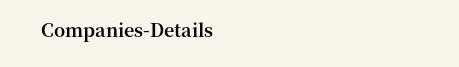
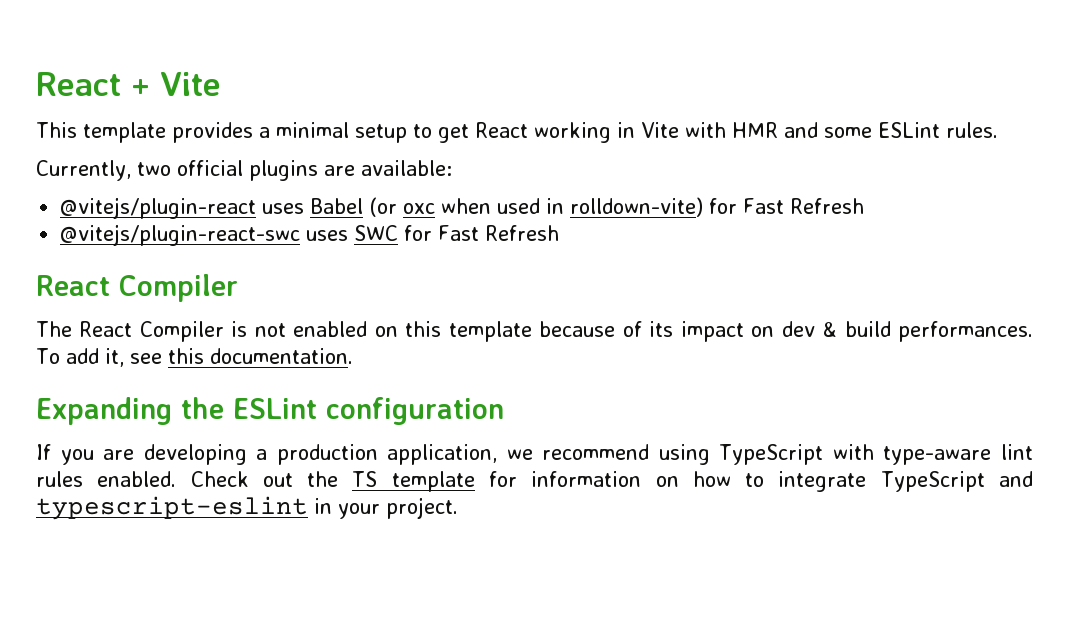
[41,22,213,42] Companies-Details -> [36,72,221,96] [36,122,998,143] [36,160,452,181] [60,197,865,219] [60,224,560,246] [36,274,238,302] [36,321,1034,342] [36,348,353,367] [36,397,504,425] [36,444,1033,465] [36,471,1033,492] [36,496,458,520] React + Vite // This template provides a minimal setup to get React working in Vite with HMR and some ESLint rules. // Currently, two official plugins are available: // @vitejs/plugin-react uses Babel (or oxc when used in rolldown-vite) for Fast Refresh // @vitejs/plugin-react-swc uses SWC for Fast Refresh // React Compiler // The React Compiler is not enabled on this template because of its impact on dev & build performances. To add it, see this documentation. // Expanding the ESLint configuration // If you are developing a production application, we recommend using TypeScript with type-aware lint rules enabled. Check out the TS template for information on how to integrate TypeScript and typescript-eslint in your project.

